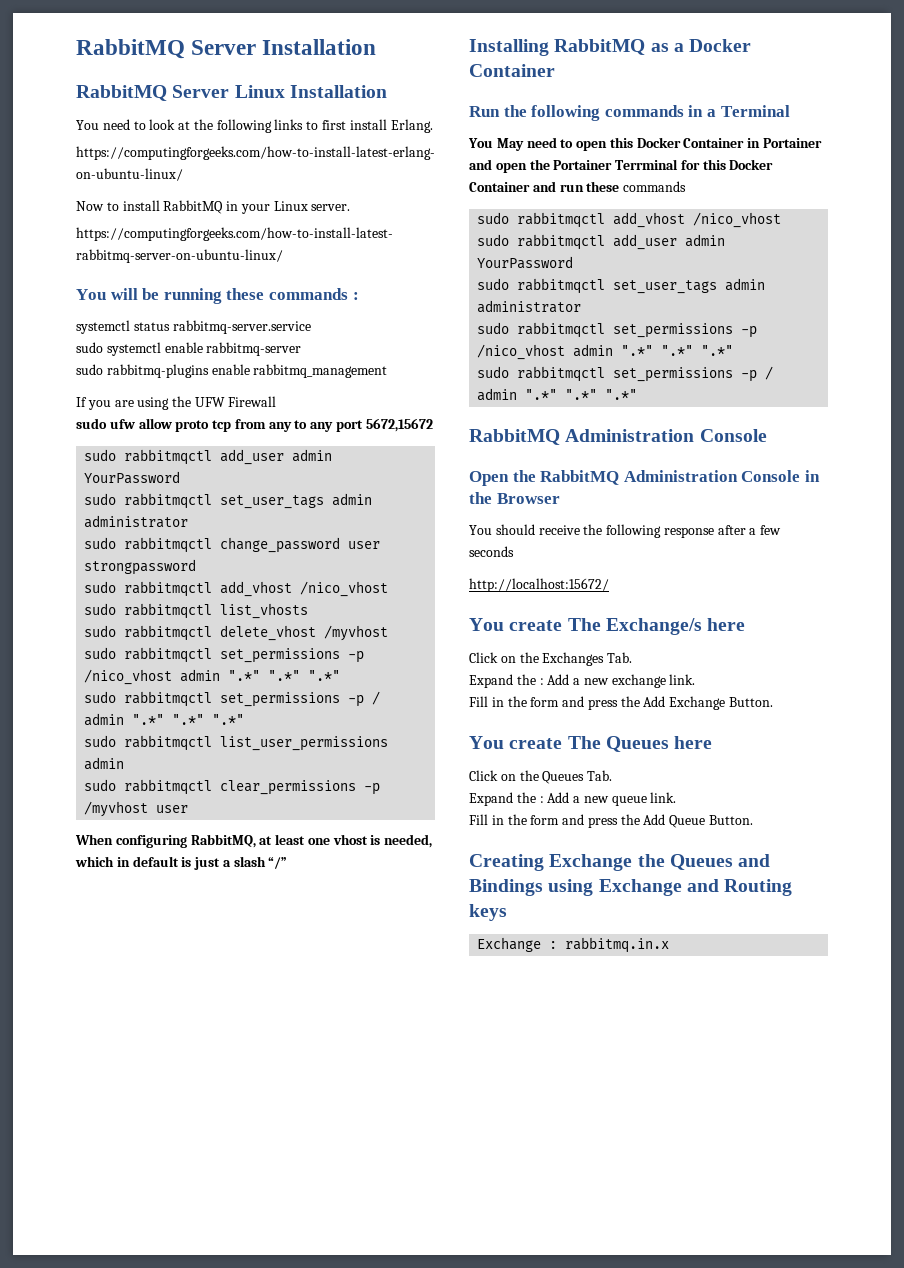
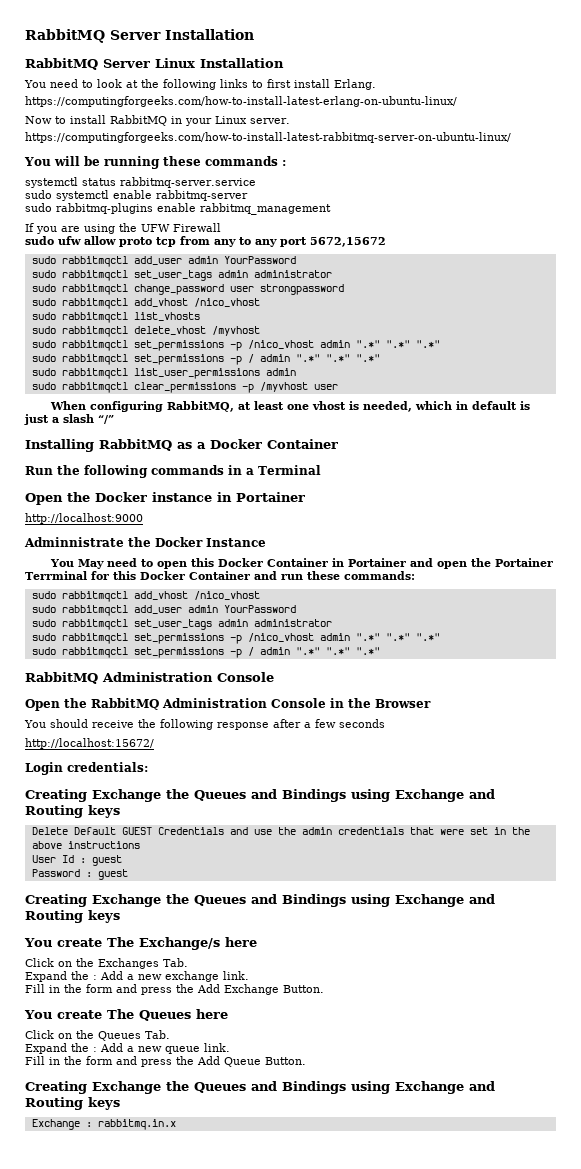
(790, 111) none -> [25,492,305,505] [25,513,143,524] [24,537,266,547] // Open the Docker instance in Portainer // http://localhost:9000 // Adminnistrate the Docker Instance
[623,181,687,192] commands -> [343,571,415,580] commands:
(609, 585) none -> [25,762,148,775] [25,789,495,802] [25,805,120,818] [31,827,530,835] [31,841,140,849] [31,855,122,866] [31,869,128,880] [25,894,495,907] [25,910,120,923] // Login credentials: // Creating Exchange the Queues and Bindings using Exchange and Routing keys // Delete Default GUEST Credentials and use the admin credentials that were set in the above instructions // User Id : guest // Password : guest // Creating Exchange the Queues and Bindings using Exchange and Routing keys

